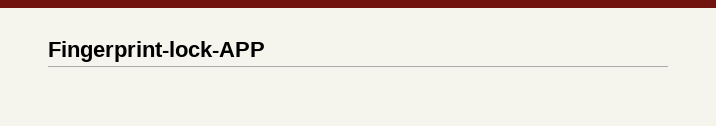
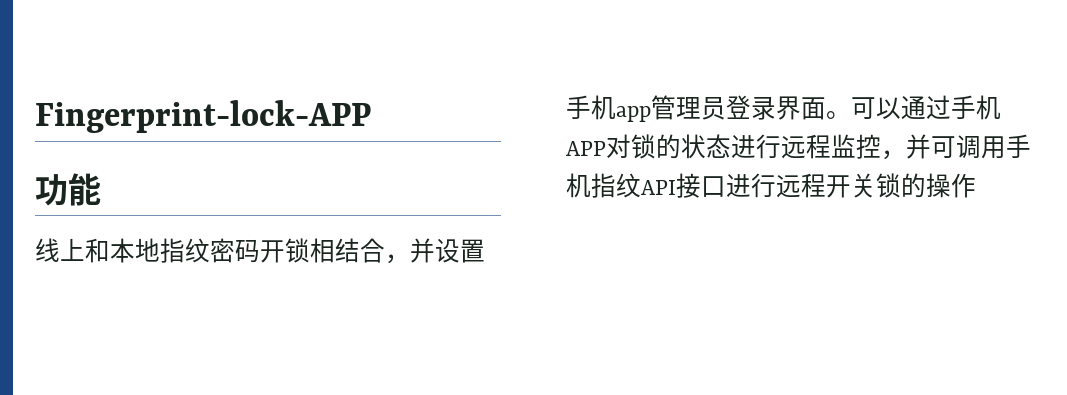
(265, 51) none -> [35,173,101,206] [35,238,485,264] [566,95,1001,122] [566,134,1031,160] [566,173,976,198] // 功能 // 线上和本地指纹密码开锁相结合，并设置手机app管理员登录界面。可以通过手机APP对锁的状态进行远程监控，并可调用手机指纹API接口进行远程开关锁的操作

